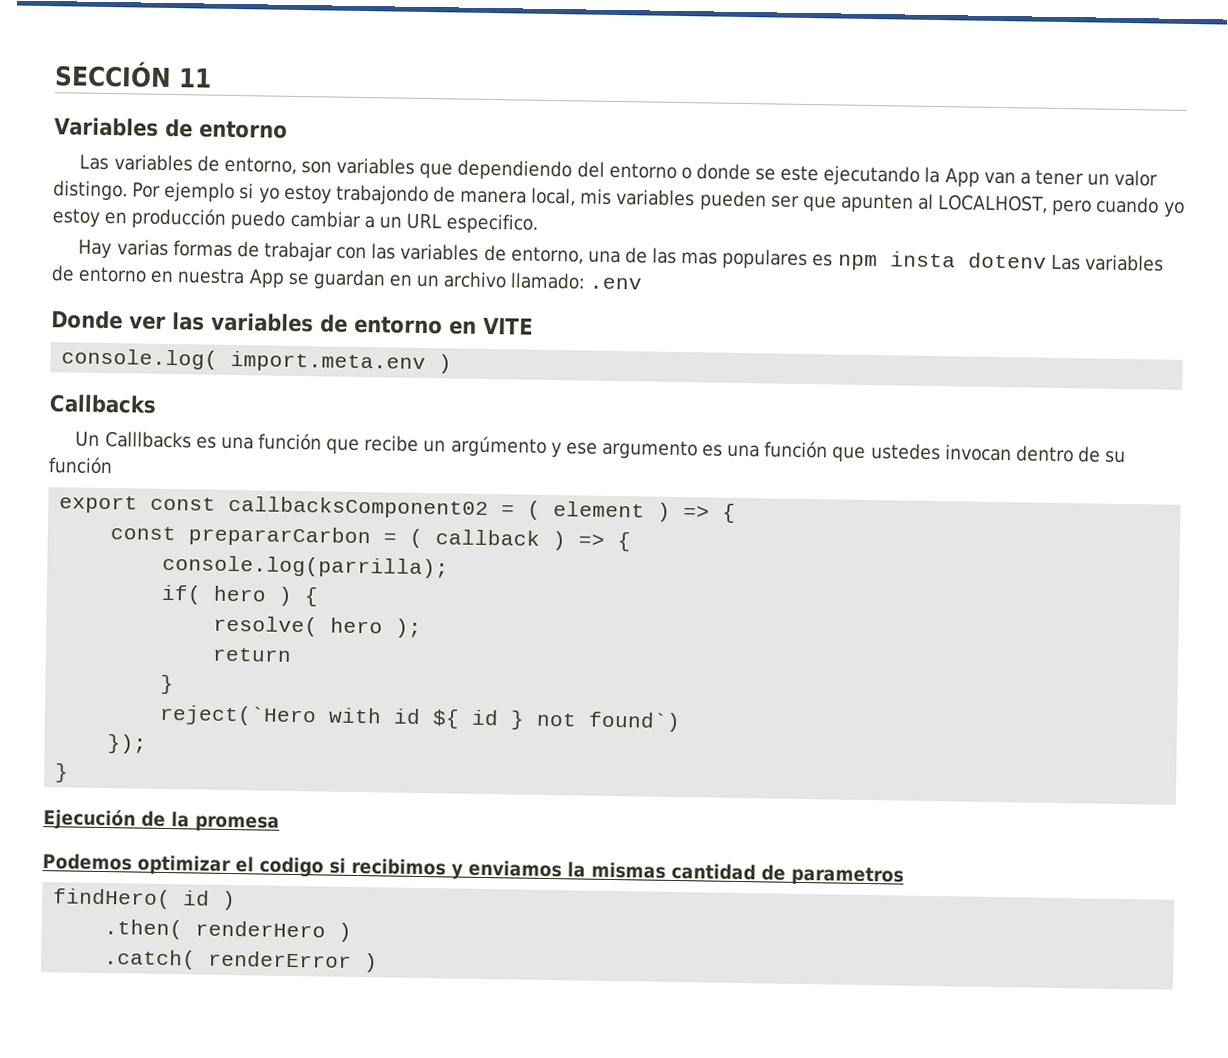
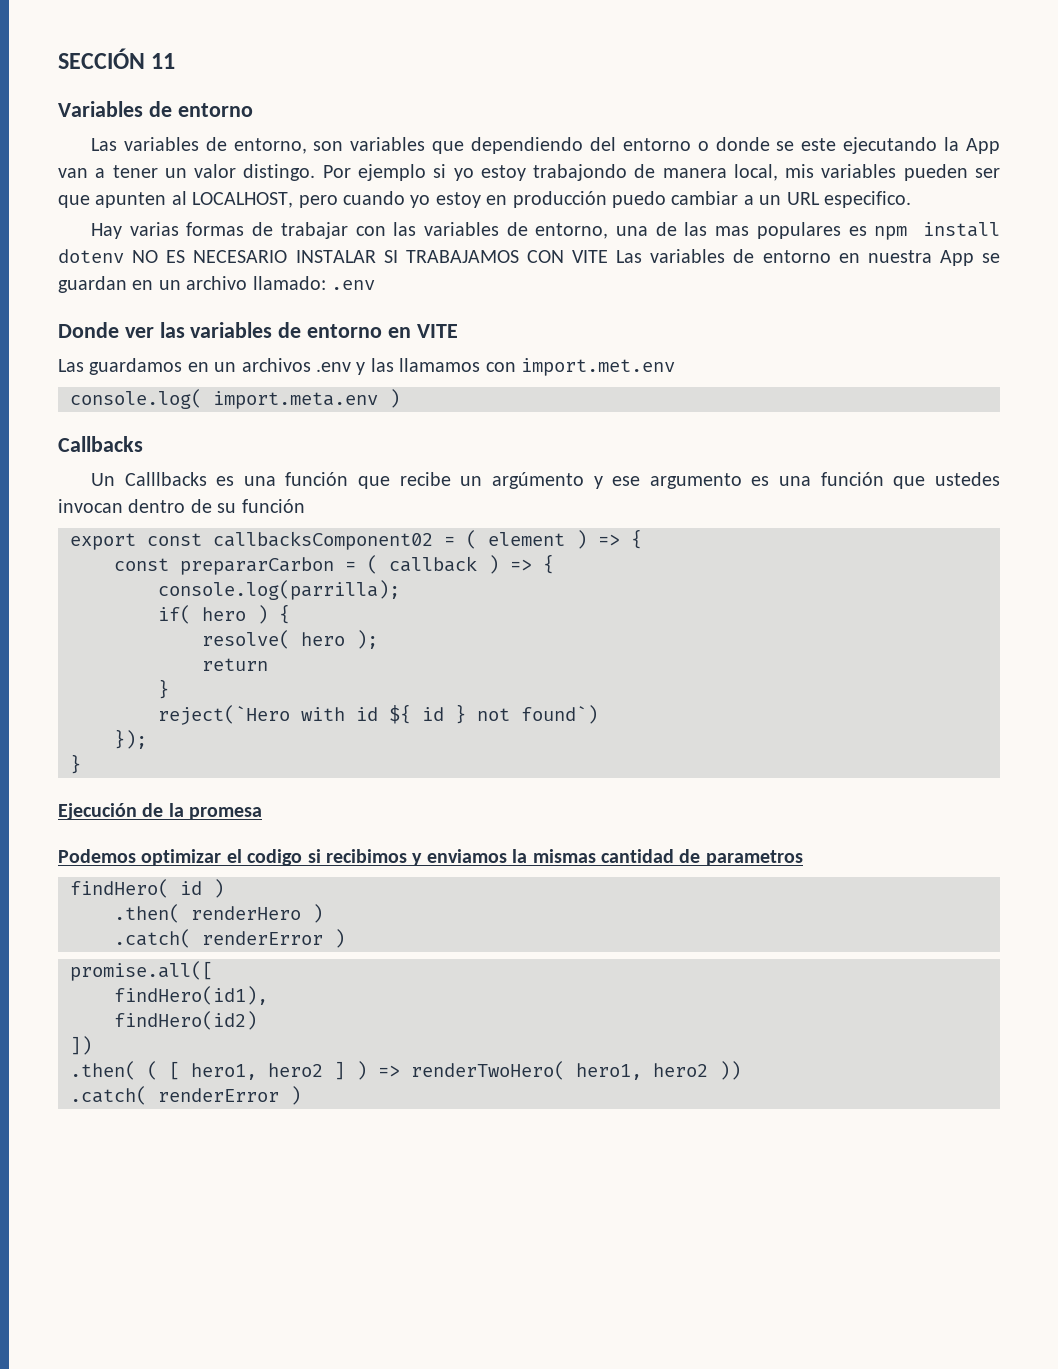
[889,251,1047,269] insta dotenv -> [922,222,1000,237] [58,249,608,263] install dotenv NO ES NECESARIO INSTALAR SI TRABAJAMOS CON VITE
(534, 325) none -> [58,358,675,376] // Las guardamos en un archivos .env y las llamamos con import.met.env
(379, 963) none -> [70,961,213,981] [114,986,268,1005] [114,1011,257,1030] [70,1036,92,1055] [70,1061,741,1080] [70,1086,301,1105] // promise.all([ // findHero(id1), // findHero(id2) // ]) // .then( ( [ hero1, hero2 ] ) => renderTwoHero( hero1, hero2 )) // .catch( renderError )

